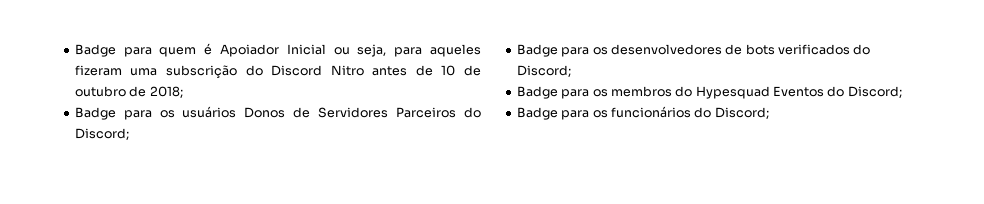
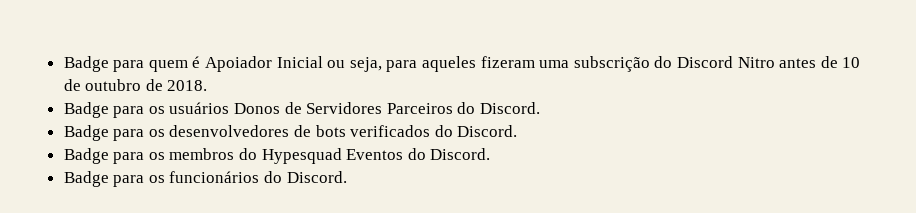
[149,86,183,98] 2018; -> [167,80,208,91] 2018.
[74,128,129,140] Discord; -> [480,102,541,114] Discord.
[516,65,571,77] Discord; -> [457,125,518,137] Discord.
[847,86,902,98] Discord; -> [430,148,491,160] Discord.
[714,107,769,119] Discord; -> [286,171,347,183] Discord.

